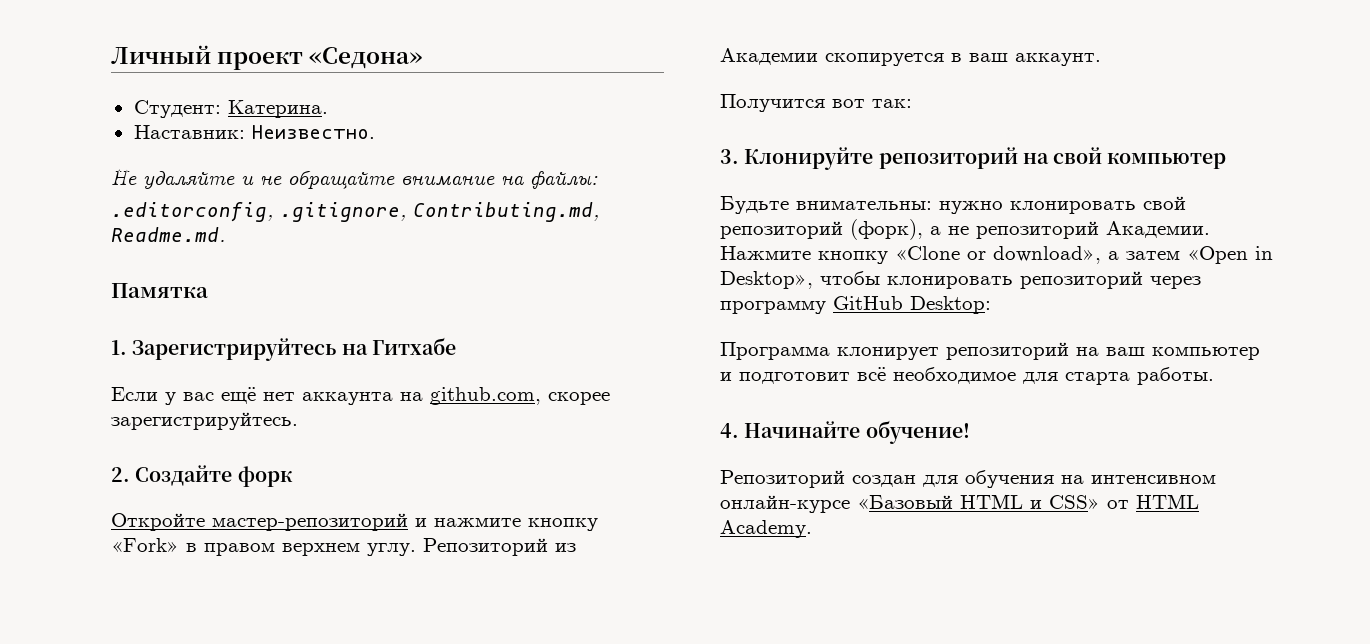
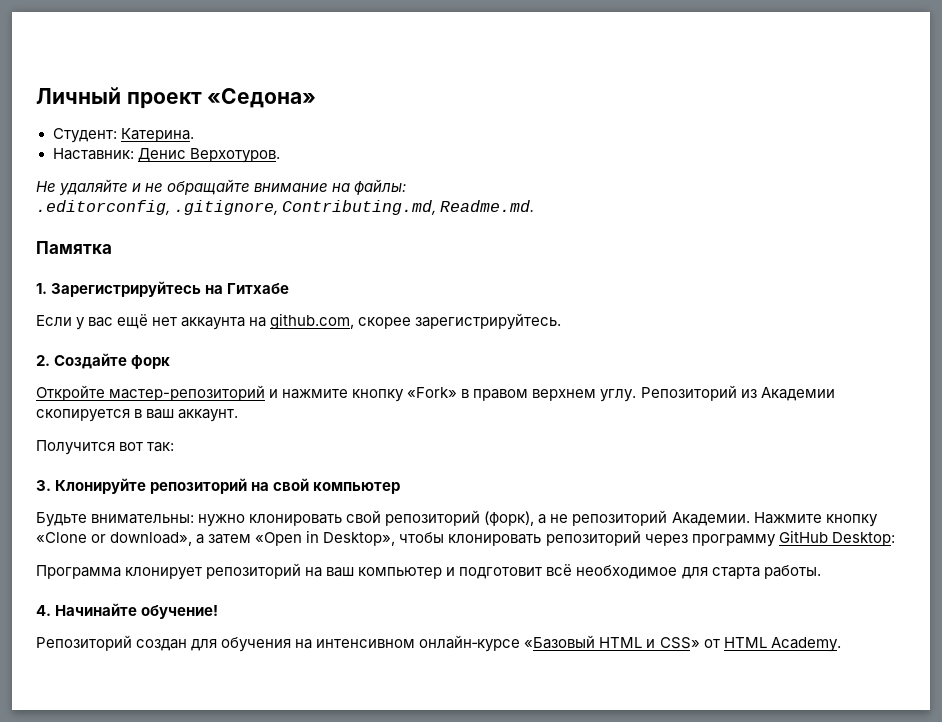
[251,125,375,139] Неизвестно. -> [137,148,280,163] Денис Верхотуров.

